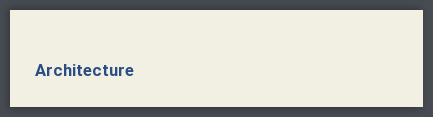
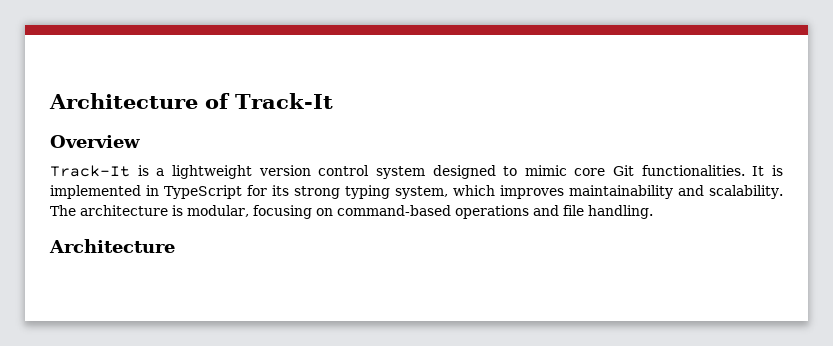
[35,64,134,76] Architecture -> [49,93,333,109] [50,135,140,148] [50,165,783,179] [50,185,784,199] [50,205,653,219] [49,239,175,253] Architecture of Track-It // Overview // Track-It is a lightweight version control system designed to mimic core Git functionalities. It is implemented in TypeScript for its strong typing system, which improves maintainability and scalability. The architecture is modular, focusing on command-based operations and file handling. // Architecture

